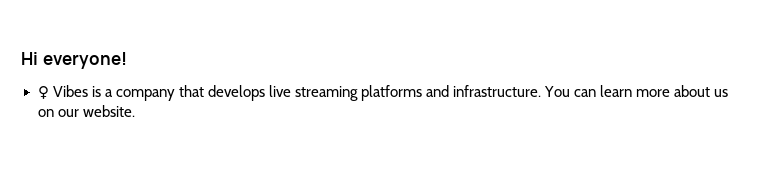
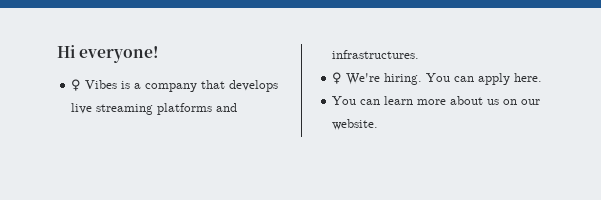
[453,85,542,97] infrastructure. -> [332,50,420,59] [332,72,543,85] infrastructures. // ♀ We're hiring. You can apply here. //

